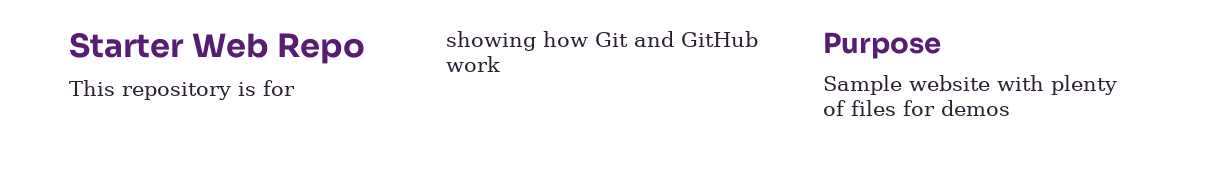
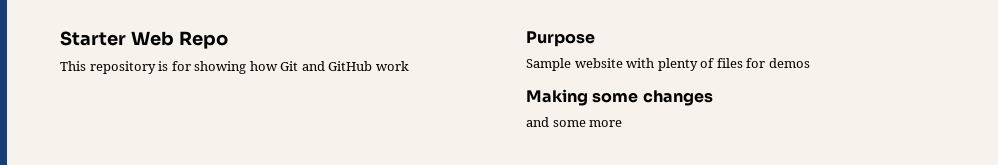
(1010, 108) none -> [526,89,713,106] [526,117,623,127] // Making some changes // and some more

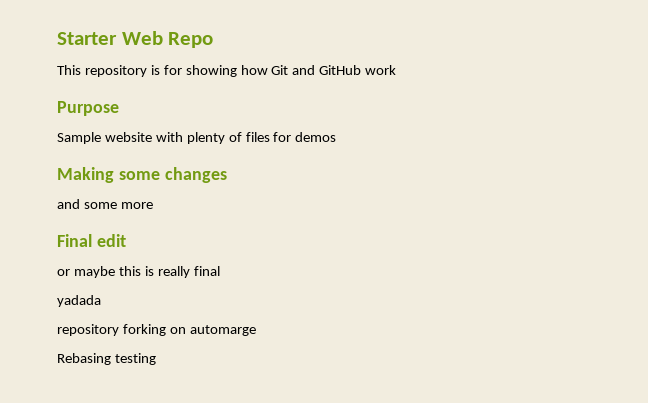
(623, 123) none -> [57,234,126,247] [57,266,220,278] [57,295,101,307] [57,324,256,336] [57,353,156,365] // Final edit // or maybe this is really final // yadada // repository forking on automarge // Rebasing testing

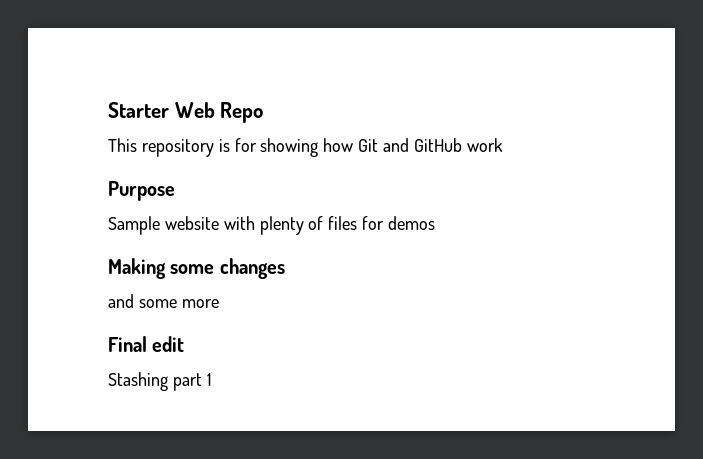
[57,266,220,278] [57,295,101,307] [57,324,256,336] [57,353,156,365] or maybe this is really final // yadada // repository forking on automarge // Rebasing testing -> [108,372,211,391] Stashing part 1

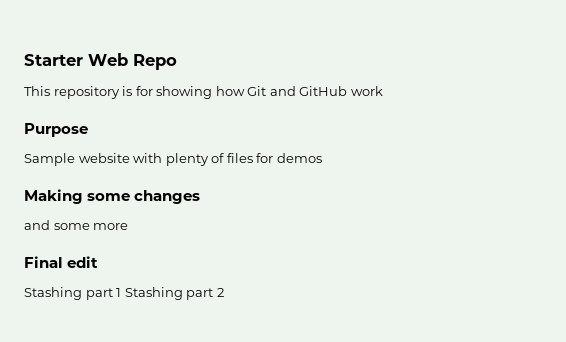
(211, 379) none -> [124,287,224,300] Stashing part 2

